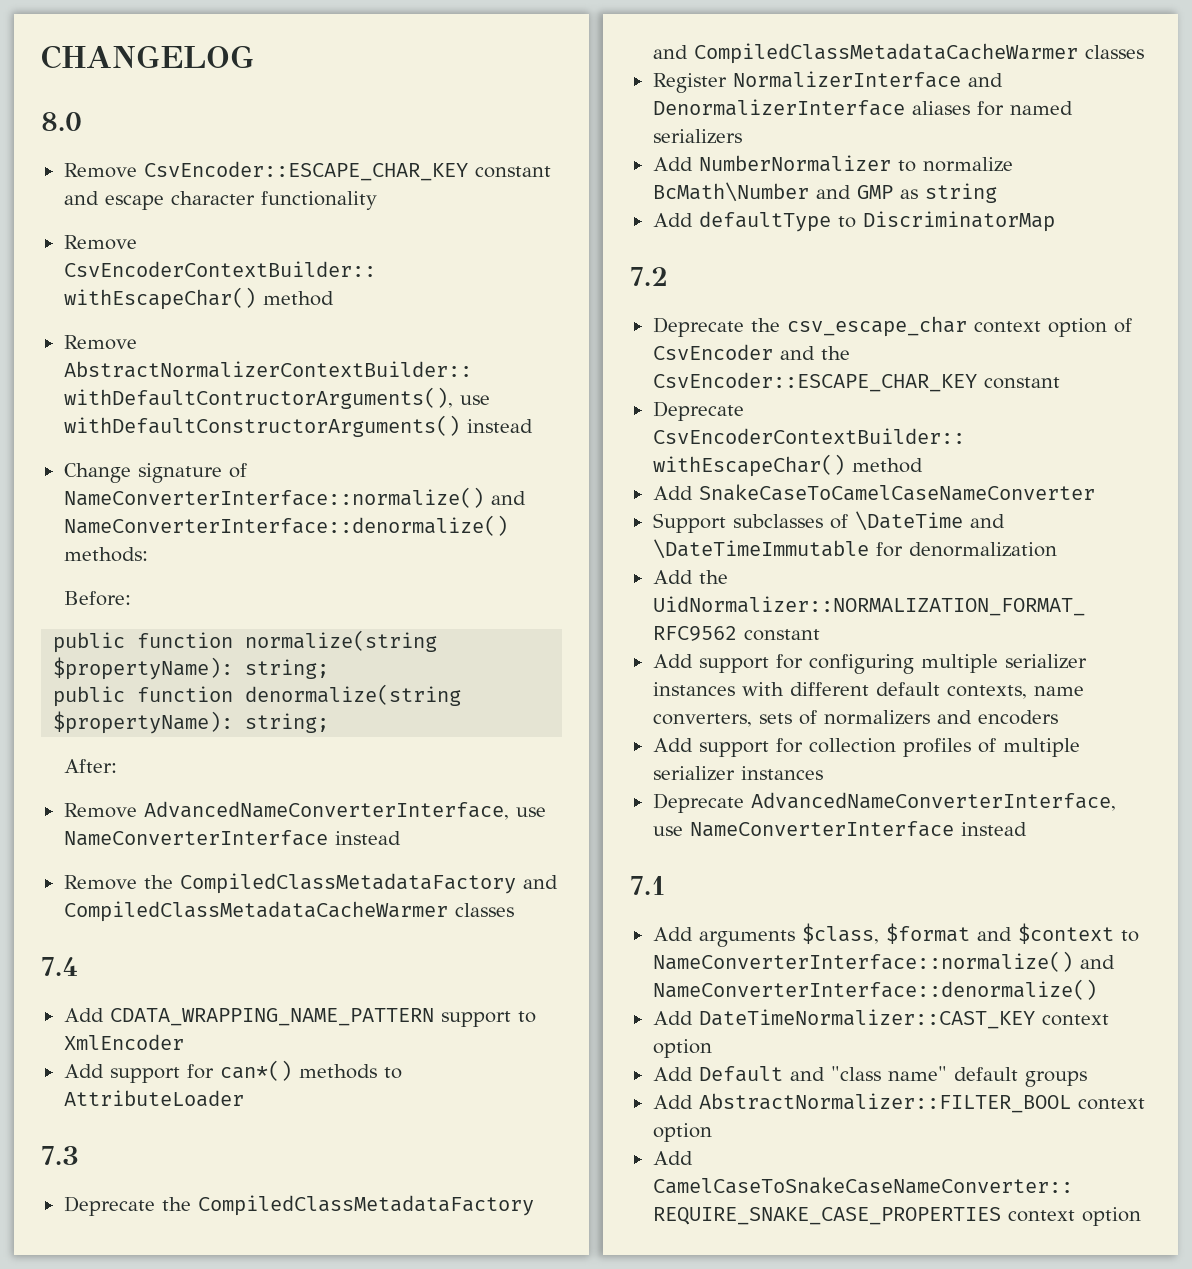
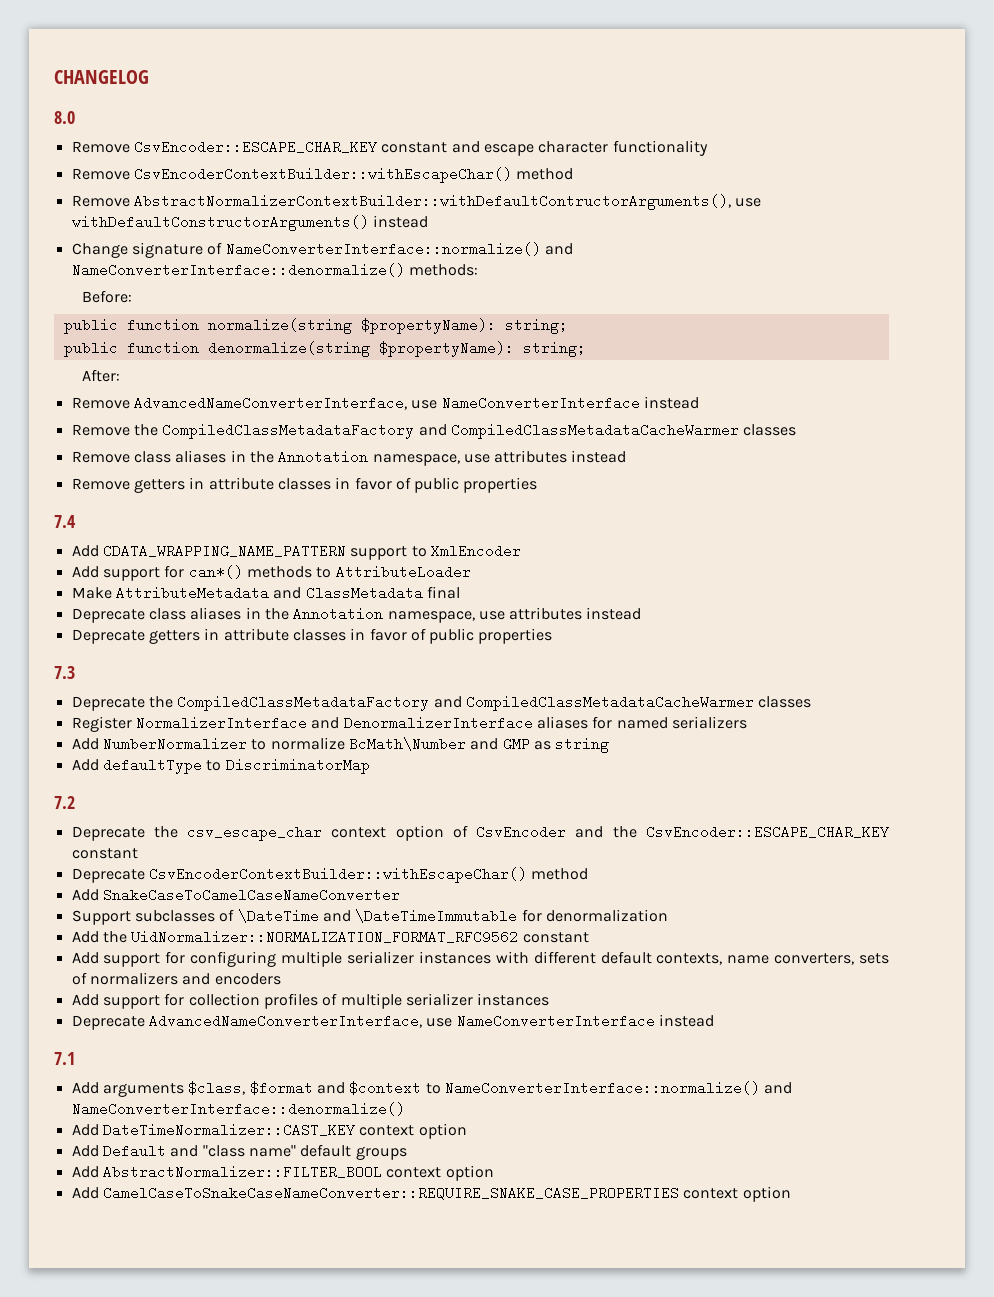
(514, 910) none -> [71,450,627,466] [71,477,538,493] // Remove class aliases in the Annotation namespace, use attributes instead // Remove getters in attribute classes in favor of public properties
(244, 1098) none -> [71,586,460,600] [71,607,642,623] [71,628,553,644] // Make AttributeMetadata and ClassMetadata final // Deprecate class aliases in the Annotation namespace, use attributes instead // Deprecate getters in attribute classes in favor of public properties

